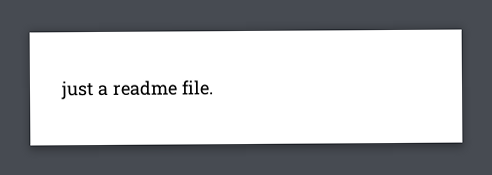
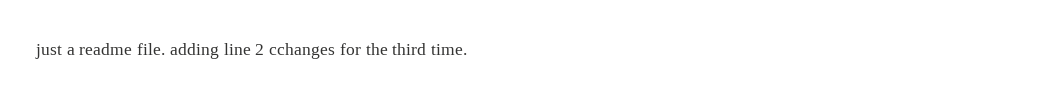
(214, 88) none -> [169,43,467,59] adding line 2 cchanges for the third time.

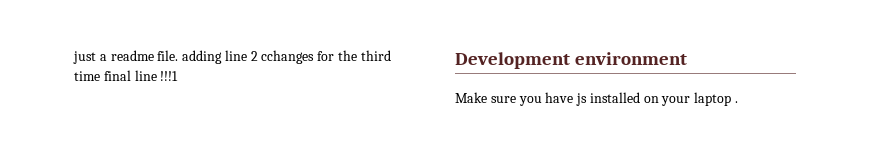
[430,44,467,55] time. -> [74,70,179,81] [455,52,688,69] [455,92,739,106] time final line !!!1 // Development environment // Make sure you have js installed on your laptop .

